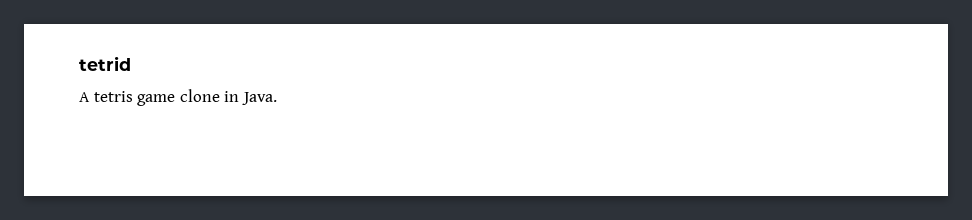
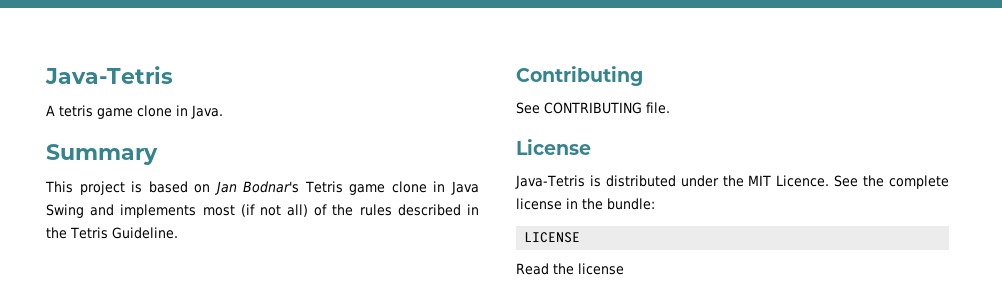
[79,56,131,71] tetrid -> [45,66,173,84] Java-Tetris
(277, 98) none -> [46,144,158,165] [45,181,479,195] [46,204,480,218] [46,227,178,239] [516,66,643,86] [516,102,670,114] [516,139,591,155] [515,175,949,189] [516,198,655,210] [524,232,581,243] [516,263,624,275] // Summary // This project is based on Jan Bodnar's Tetris game clone in Java Swing and implements most (if not all) of the rules described in the Tetris Guideline. // Contributing // See CONTRIBUTING file. // License // Java-Tetris is distributed under the MIT Licence. See the complete license in the bundle: // LICENSE // Read the license

